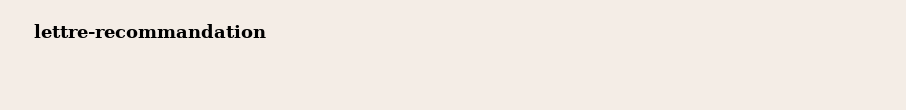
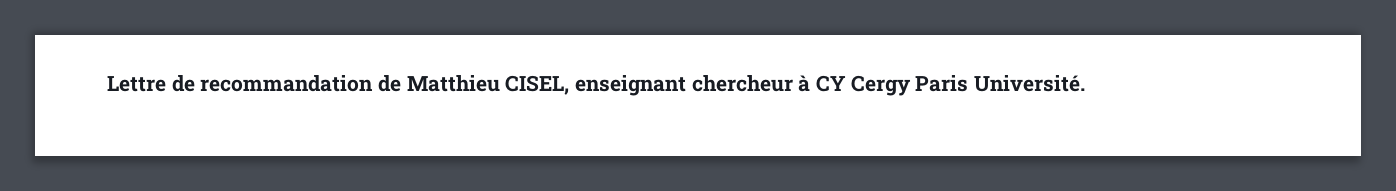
[34,24,266,38] lettre-recommandation -> [107,75,1086,96] Lettre de recommandation de Matthieu CISEL, enseignant chercheur à CY Cergy Paris Université.

